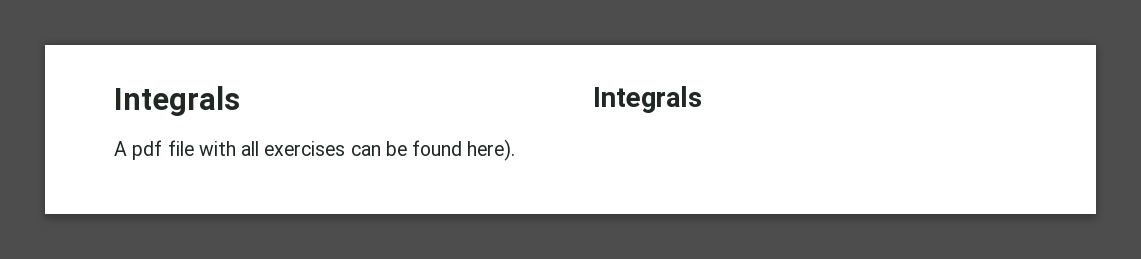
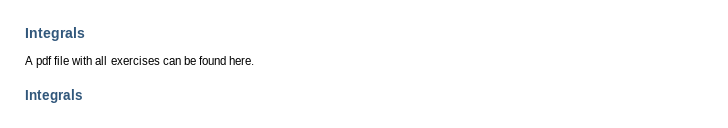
[467,139,516,161] here). -> [228,56,254,65] here.

